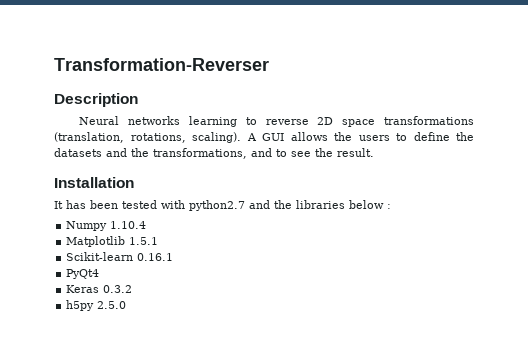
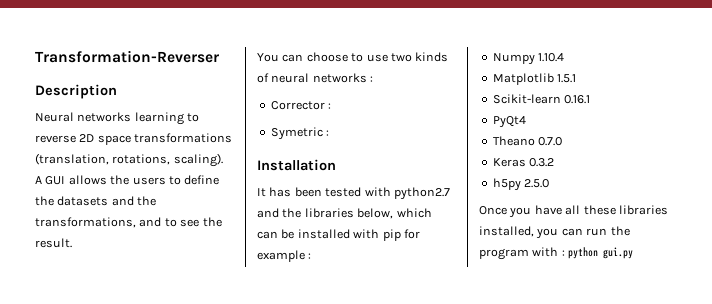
(374, 152) none -> [257,52,449,62] [257,73,374,83] [270,101,332,110] [270,127,330,140] // You can choose to use two kinds of neural networks : // Corrector : // Symetric :
[349,200,384,209] below -> [357,208,432,219] [257,229,420,241] [257,250,305,262] below, which can be installed with pip for example
(100, 274) none -> [492,136,563,146] // Theano 0.7.0
(127, 305) none -> [479,205,668,218] [479,226,630,239] [479,247,634,260] // Once you have all these libraries installed, you can run the program with : python gui.py

